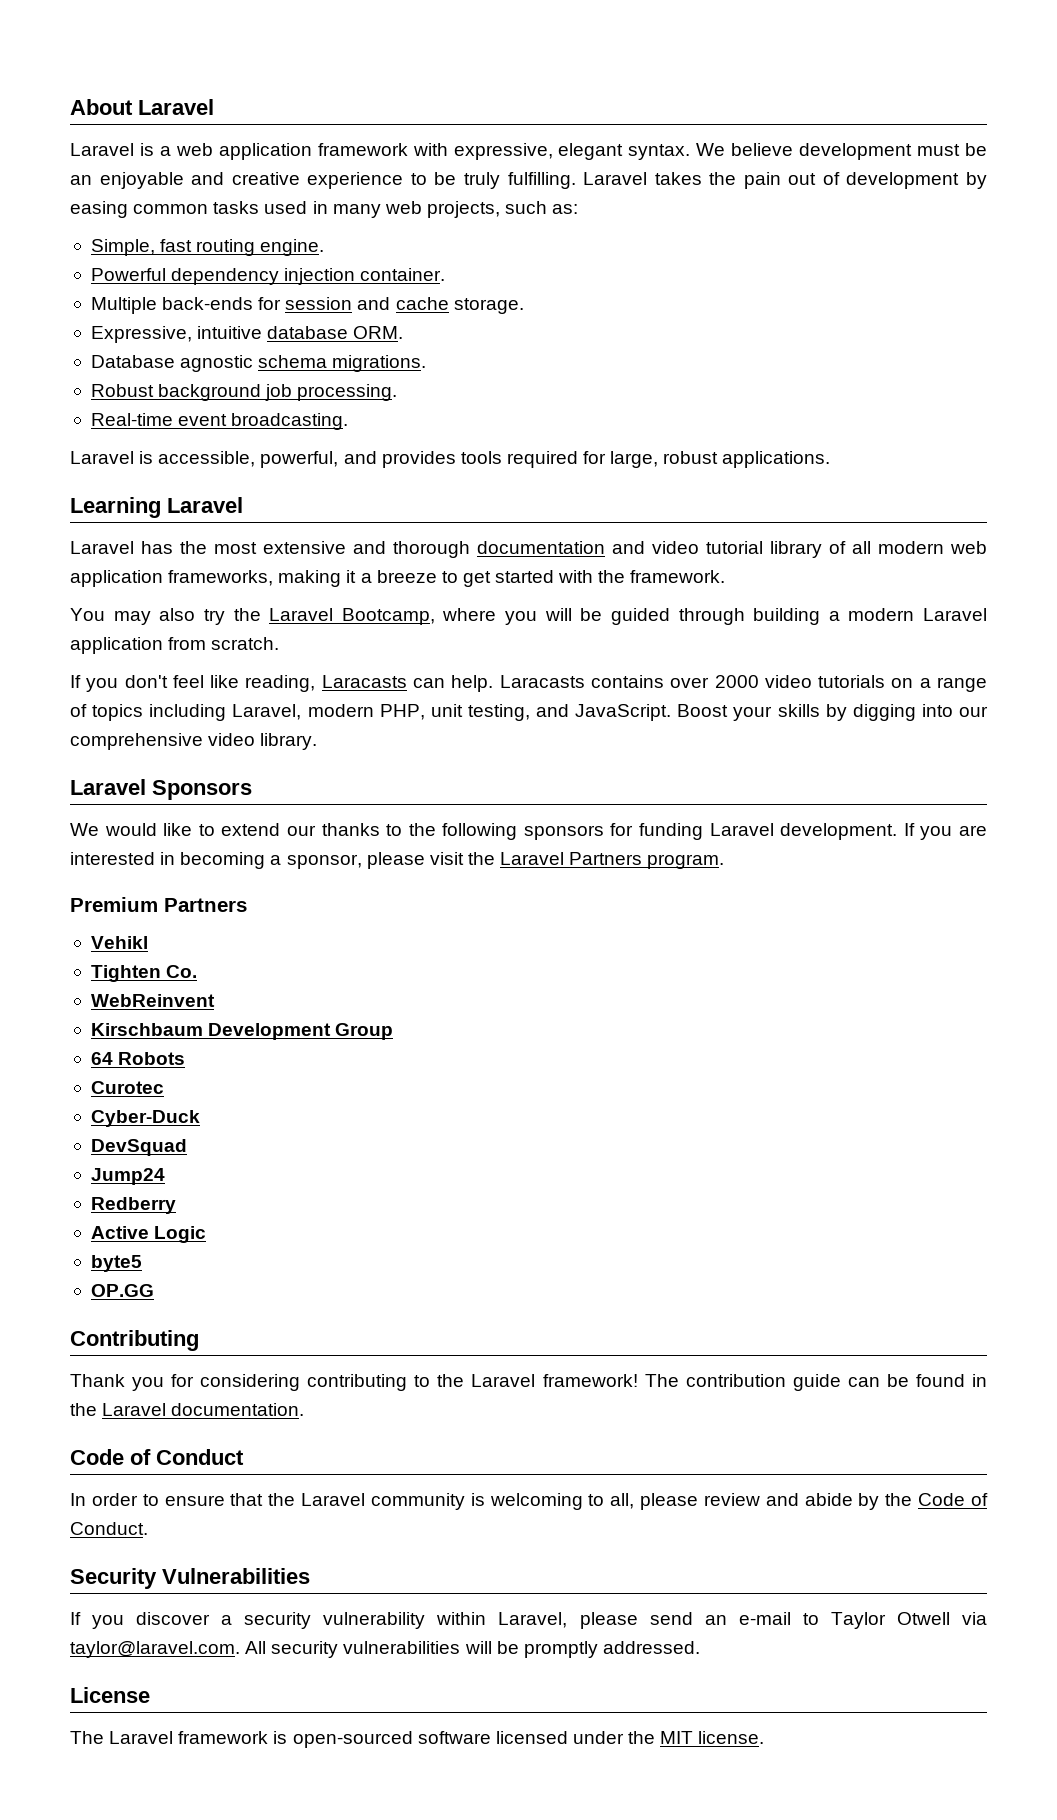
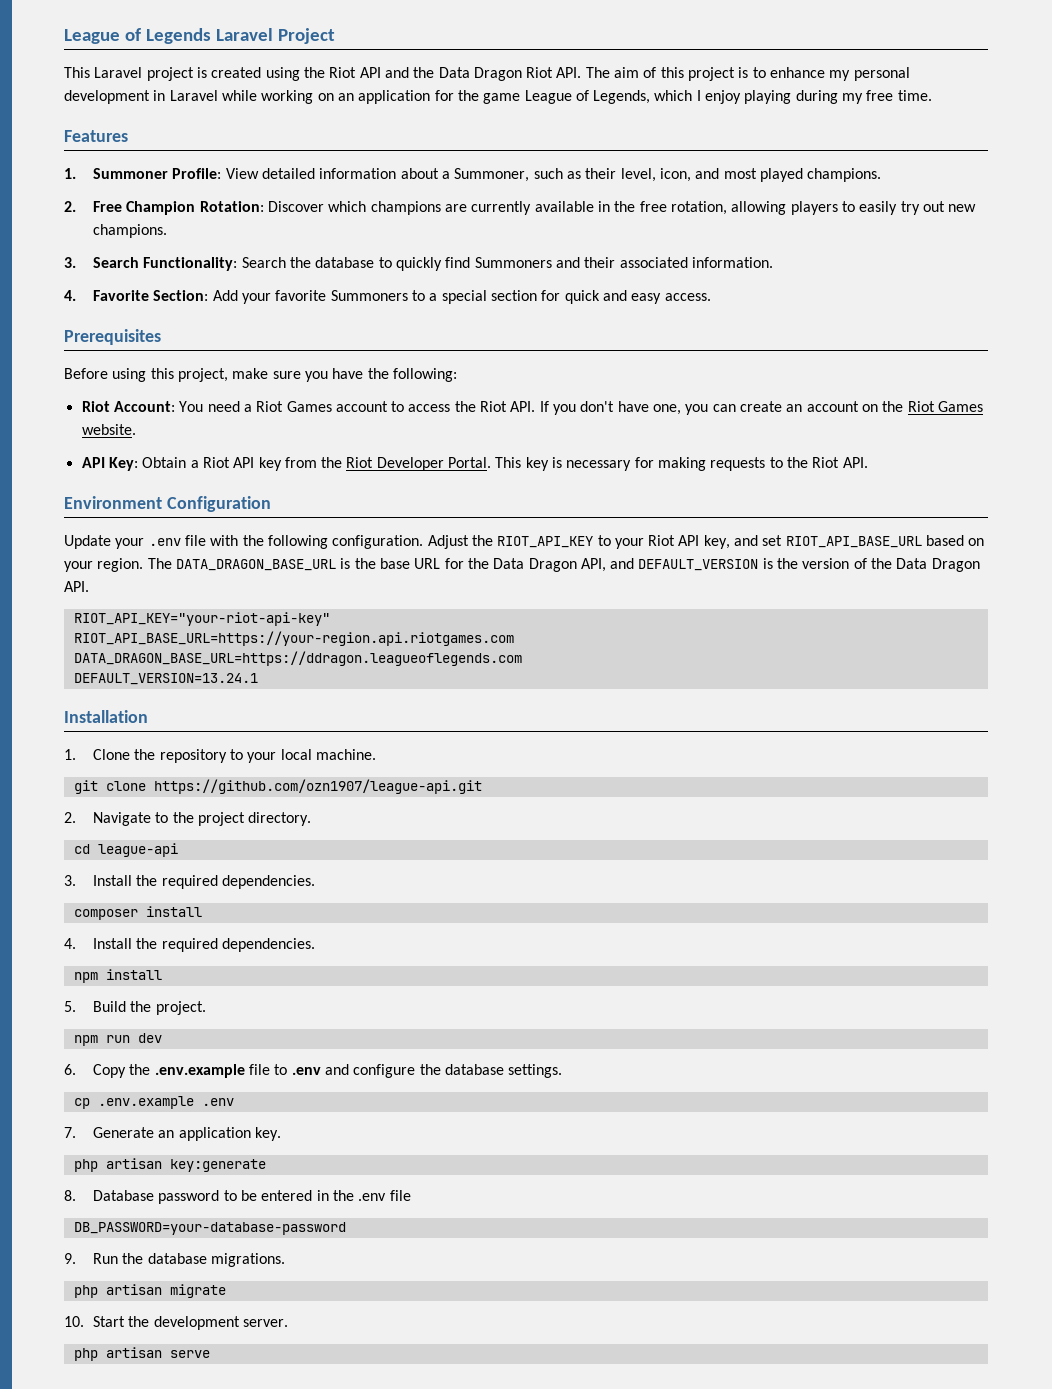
[70,99,214,115] [70,143,988,160] [70,172,987,189] [70,201,579,218] [90,239,325,256] [90,268,446,285] [90,297,524,314] [90,326,404,343] [90,355,427,372] [90,384,398,401] [90,413,349,430] [70,451,831,468] [70,497,243,518] [70,541,987,558] [70,570,726,587] [70,608,987,625] [70,637,280,654] [70,675,987,692] [70,704,988,721] [70,733,318,750] [70,779,252,800] [70,823,988,840] [70,852,725,869] [70,897,247,912] [90,936,148,949] [90,965,198,982] [90,994,215,1007] [90,1023,394,1040] [90,1052,186,1065] [90,1081,164,1094] [90,1110,200,1127] [90,1139,187,1156] [90,1168,165,1185] [90,1197,176,1214] [90,1226,207,1243] [90,1255,142,1272] [90,1284,154,1297] [70,1330,199,1351] [70,1374,988,1391] [70,1403,305,1416] [70,1449,244,1465] [70,1493,989,1510] [70,1522,148,1535] [70,1568,310,1589] [70,1612,988,1629] [70,1641,700,1658] [70,1687,150,1703] [70,1731,765,1748] About Laravel // Laravel is a web application framework with expressive, elegant syntax. We believe development must be an enjoyable and creative experience to be truly fulfilling. Laravel takes the pain out of development by easing common tasks used in many web projects, such as: // Simple, fast routing engine. // Powerful dependency injection container. // Multiple back-ends for session and cache storage. // Expressive, intuitive database ORM. // Database agnostic schema migrations. // Robust background job processing. // Real-time event broadcasting. // Laravel is accessible, powerful, and provides tools required for large, robust applications. // Learning Laravel // Laravel has the most extensive and thorough documentation and video tutorial library of all modern web application frameworks, making it a breeze to get started with the framework. // You may also try the Laravel Bootcamp, where you will be guided through building a modern Laravel application from scratch. // If you don't feel like reading, Laracasts can help. Laracasts contains over 2000 video tutorials on a range of topics including Laravel, modern PHP, unit testing, and JavaScript. Boost your skills by digging into our comprehensive video library. // Laravel Sponsors // We would like to extend our thanks to the following sponsors for funding Laravel development. If you are interested in becoming a sponsor, please visit the Laravel Partners program. // Premium Partners // Vehikl // Tighten Co. // WebReinvent // Kirschbaum Development Group // 64 Robots // Curotec // Cyber-Duck // DevSquad // Jump24 // Redberry // Active Logic // byte5 // OP.GG // Contributing // Thank you for considering contributing to the Laravel framework! The contribution guide can be found in the Laravel documentation. // Code of Conduct // In order to ensure that the Laravel community is welcoming to all, please review and abide by the Code of Conduct. // Security Vulnerabilities // If you discover a security vulnerability within Laravel, please send an e-mail to Taylor Otwell via taylor@laravel.com. All security vulnerabilities will be promptly addressed. // License // The Laravel framework is open-sourced software licensed under the MIT license. -> [64,28,335,44] [64,67,910,81] [64,90,932,104] [64,130,128,142] [64,168,882,182] [64,201,977,215] [93,224,168,238] [64,257,773,271] [64,290,711,304] [64,329,161,345] [64,368,457,382] [81,401,983,415] [81,424,136,435] [81,457,868,471] [64,496,271,512] [64,535,985,549] [64,558,980,572] [64,581,89,592] [73,612,330,626] [73,631,514,646] [73,651,522,666] [73,673,258,685] [64,710,148,723] [64,749,377,763] [73,779,482,794] [64,812,312,826] [73,843,178,857] [64,875,316,889] [73,906,202,920] [64,938,316,952] [73,969,162,983] [64,1001,206,1015] [73,1033,162,1046] [64,1064,563,1078] [73,1096,234,1109] [64,1127,282,1141] [73,1158,266,1172] [64,1190,411,1204] [73,1222,346,1235] [64,1253,286,1267] [73,1284,226,1298] [64,1316,289,1330] [73,1347,210,1361] League of Legends Laravel Project // This Laravel project is created using the Riot API and the Data Dragon Riot API. The aim of this project is to enhance my personal development in Laravel while working on an application for the game League of Legends, which I enjoy playing during my free time. // Features // 1. Summoner Profile: View detailed information about a Summoner, such as their level, icon, and most played champions. // 2. Free Champion Rotation: Discover which champions are currently available in the free rotation, allowing players to easily try out new champions. // 3. Search Functionality: Search the database to quickly find Summoners and their associated information. // 4. Favorite Section: Add your favorite Summoners to a special section for quick and easy access. // Prerequisites // Before using this project, make sure you have the following: // Riot Account: You need a Riot Games account to access the Riot API. If you don't have one, you can create an account on the Riot Games website. // API Key: Obtain a Riot API key from the Riot Developer Portal. This key is necessary for making requests to the Riot API. // Environment Configuration // Update your .env file with the following configuration. Adjust the RIOT_API_KEY to your Riot API key, and set RIOT_API_BASE_URL based on your region. The DATA_DRAGON_BASE_URL is the base URL for the Data Dragon API, and DEFAULT_VERSION is the version of the Data Dragon API. // RIOT_API_KEY="your-riot-api-key" // RIOT_API_BASE_URL=https://your-region.api.riotgames.com // DATA_DRAGON_BASE_URL=https://ddragon.leagueoflegends.com // DEFAULT_VERSION=13.24.1 // Installation // 1. Clone the repository to your local machine. // git clone https://github.com/ozn1907/league-api.git // 2. Navigate to the project directory. // cd league-api // 3. Install the required dependencies. // composer install // 4. Install the required dependencies. // npm install // 5. Build the project. // npm run dev // 6. Copy the .env.example file to .env and configure the database settings. // cp .env.example .env // 7. Generate an application key. // php artisan key:generate // 8. Database password to be entered in the .env file // DB_PASSWORD=your-database-password // 9. Run the database migrations. // php artisan migrate // 10. Start the development server. // php artisan serve

